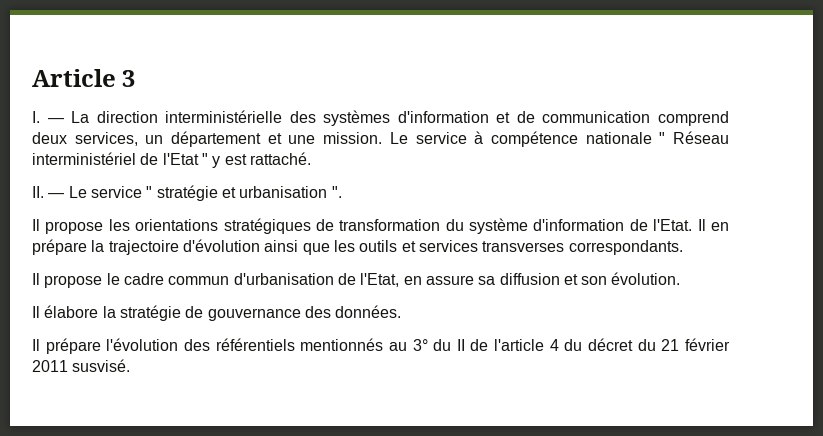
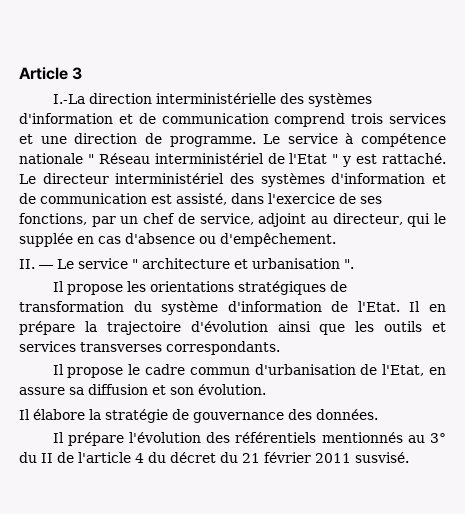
[32,111,90,123] I. ― La -> [52,94,85,104] I.-La
[32,131,383,147] deux services, un département et une mission. -> [351,113,446,124] [19,133,256,147] trois services et une direction de programme.
(311, 158) none -> [19,173,446,187] [19,193,382,205] [19,213,447,227] [19,233,336,247] Le directeur interministériel des systèmes d'information et de communication est assisté, dans l'exercice de ses fonctions, par un chef de service, adjoint au directeur, qui le supplée en cas d'absence ou d'empêchement.
[156,185,218,201] stratégie -> [142,258,230,269] architecture

